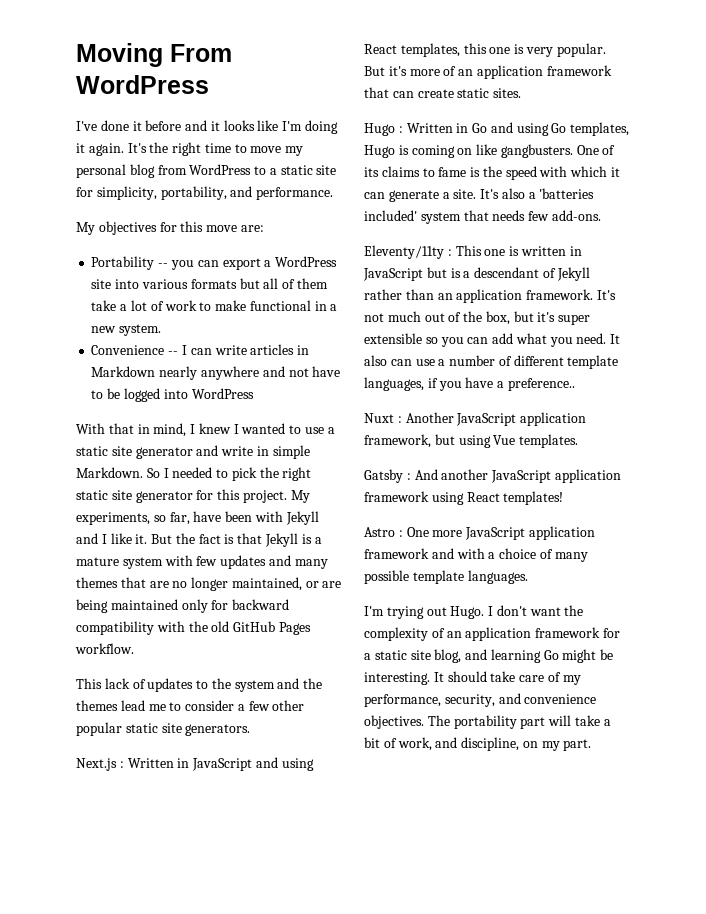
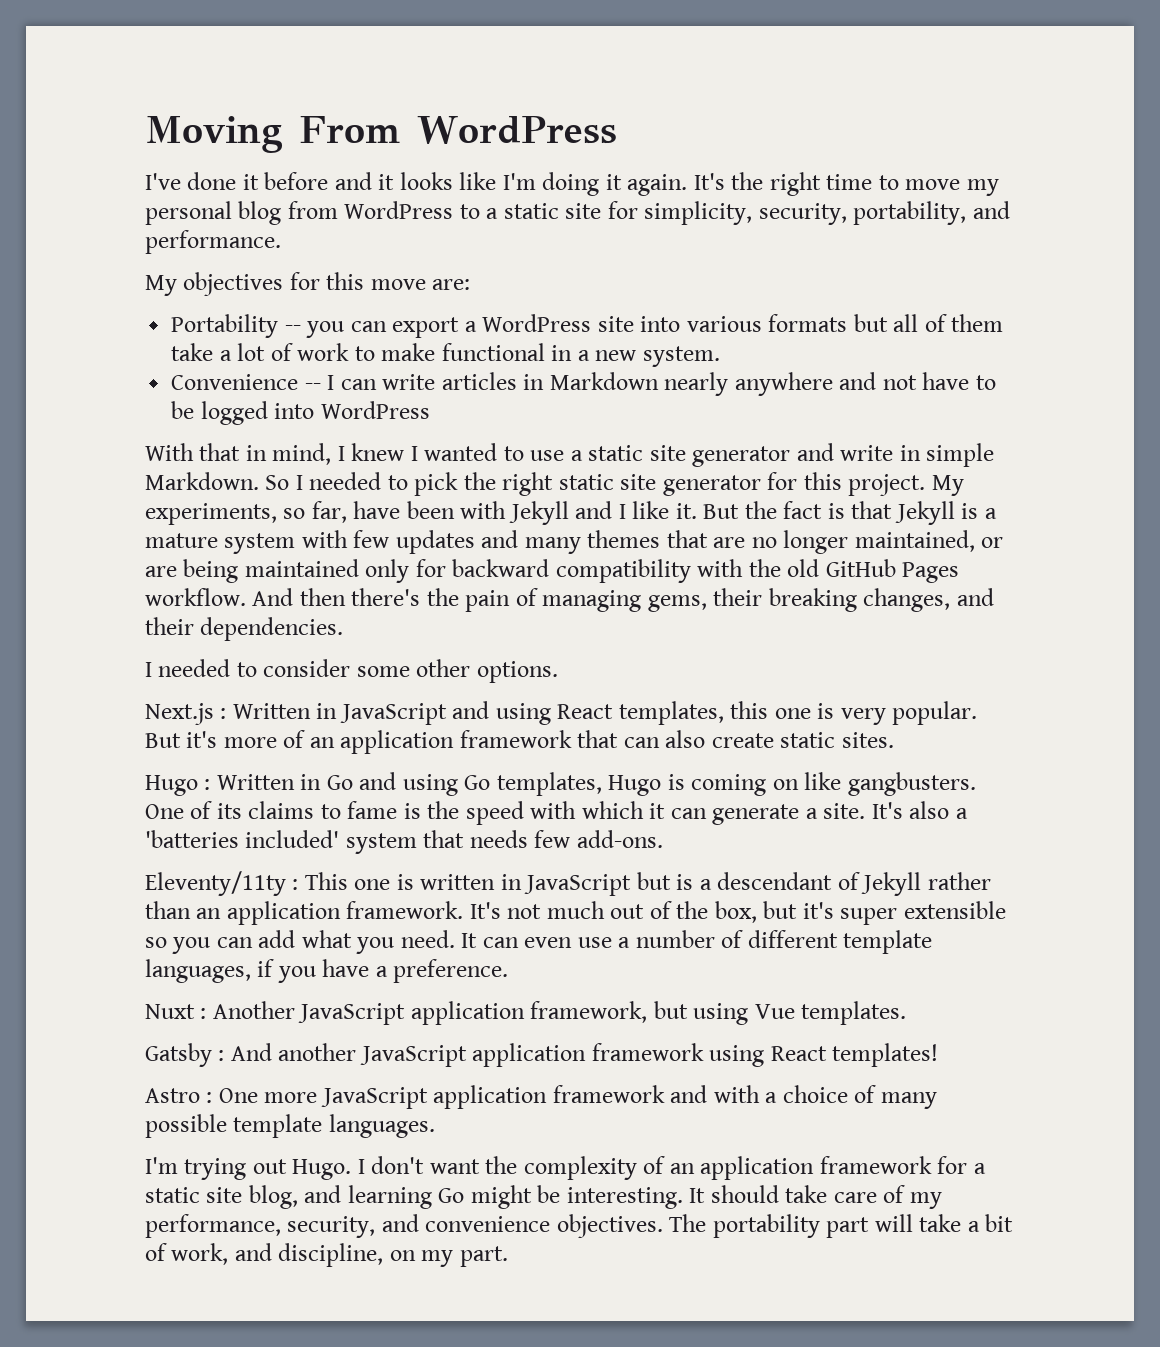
(157, 193) none -> [758,203,847,225] security,
[76,678,323,692] [76,700,305,711] [76,722,251,736] // This lack of updates to the system and the themes lead me to consider a few other popular static site generators. -> [252,588,994,612] [145,617,344,641] [145,659,558,683] And then there's the pain of managing gems, their breaking changes, and their dependencies. // I needed to consider some other options.
(414, 94) none -> [665,730,706,748] also
[364,355,412,366] also can -> [482,937,573,948] can even
[507,378,575,391] preference.. -> [393,959,509,983] preference.

